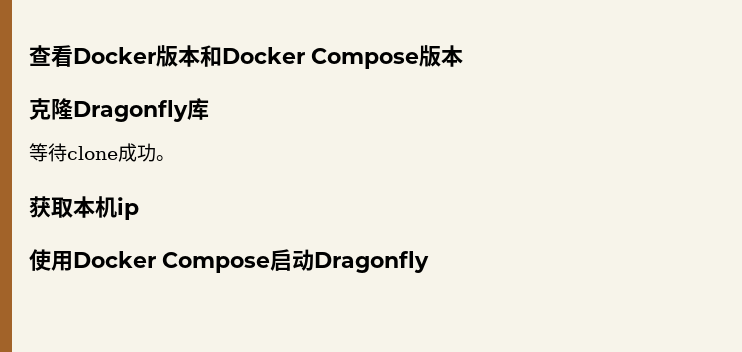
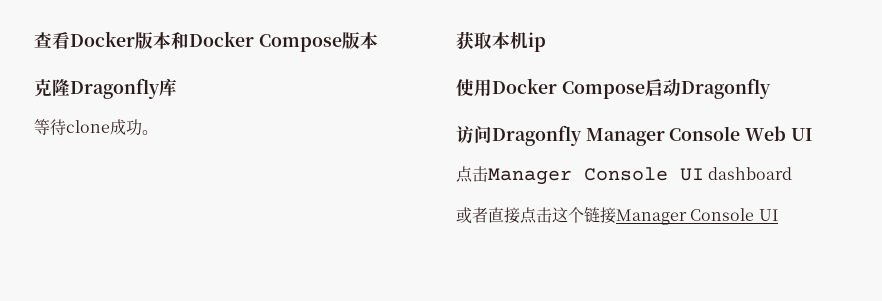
(429, 262) none -> [456,125,812,146] [456,166,793,185] [456,207,778,225] // 访问Dragonfly Manager Console Web UI // 点击Manager Console UI dashboard // 或者直接点击这个链接Manager Console UI

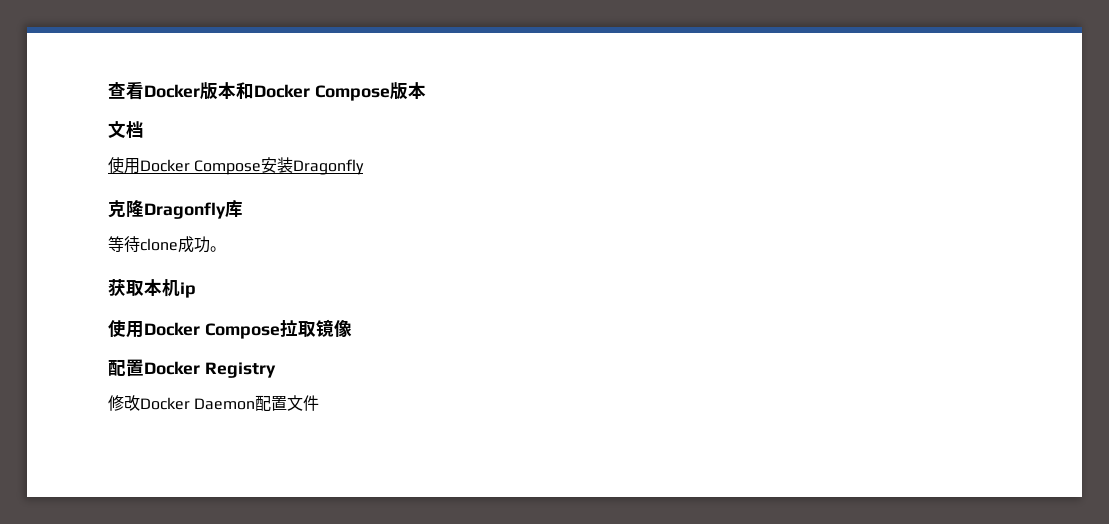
(378, 40) none -> [108,121,144,139] [108,157,365,175] // 文档 // 使用Docker Compose安装Dragonfly
[644,78,771,99] [456,125,812,146] [456,166,793,185] [456,207,778,225] 启动Dragonfly // 访问Dragonfly Manager Console Web UI // 点击Manager Console UI dashboard // 或者直接点击这个链接Manager Console UI -> [279,319,352,337] [108,359,276,378] [108,395,320,411] 拉取镜像 // 配置Docker Registry // 修改Docker Daemon配置文件

